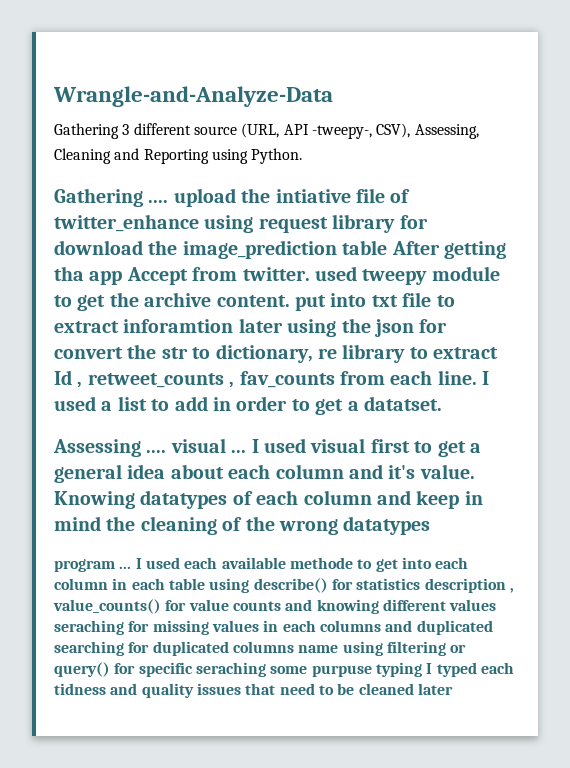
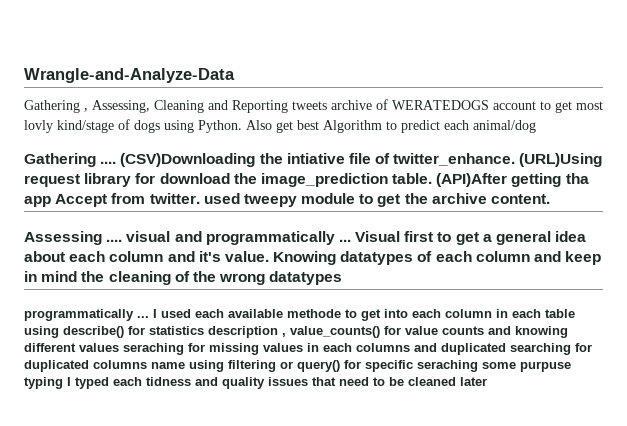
[122,123,479,139] [54,148,303,164] 3 different source (URL, API -tweepy-, CSV), Assessing, Cleaning and Reporting using Python. -> [84,99,603,113] [24,119,536,133] , Assessing, Cleaning and Reporting tweets archive of WERATEDOGS account to get most lovly kind/stage of dogs using Python. Also get best Algorithm to predict each animal/dog
[173,188,236,207] upload -> [120,153,256,167] (CSV)Downloading
[54,214,254,233] twitter_enhance using -> [393,153,603,167] twitter_enhance. (URL)Using
[342,240,440,255] table After -> [392,173,508,187] table. (API)After
[295,292,455,311] [54,318,448,337] [54,344,499,363] [54,370,490,388] [54,396,442,415] put into txt file to extract inforamtion later using the json for convert the str to dictionary, re library to extract Id , retweet_counts , fav_counts from each line. I used a list to add in order to get a datatset. -> (551, 199) none
[231,438,366,453] ... I used visual -> [174,231,401,245] and programmatically ... Visual
[54,559,115,572] program -> [24,309,134,321] programmatically

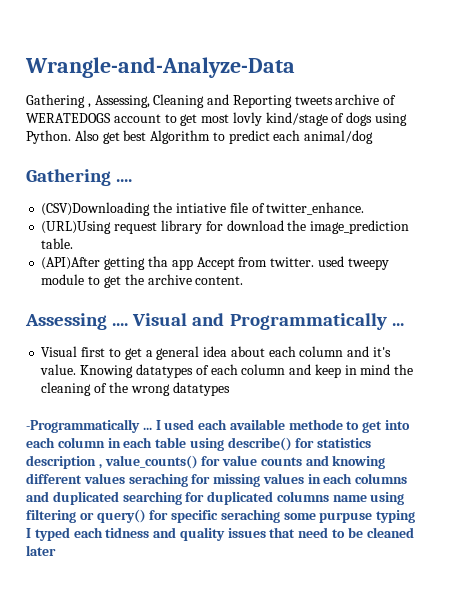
(117, 162) none -> (133, 180) //
(516, 159) none -> (365, 208) //
(433, 178) none -> (74, 243) //
[126,231,351,245] visual and programmatically ... -> [132,313,404,330] Visual and Programmatically ... //
[24,309,134,321] programmatically -> [26,419,140,433] -Programmatically

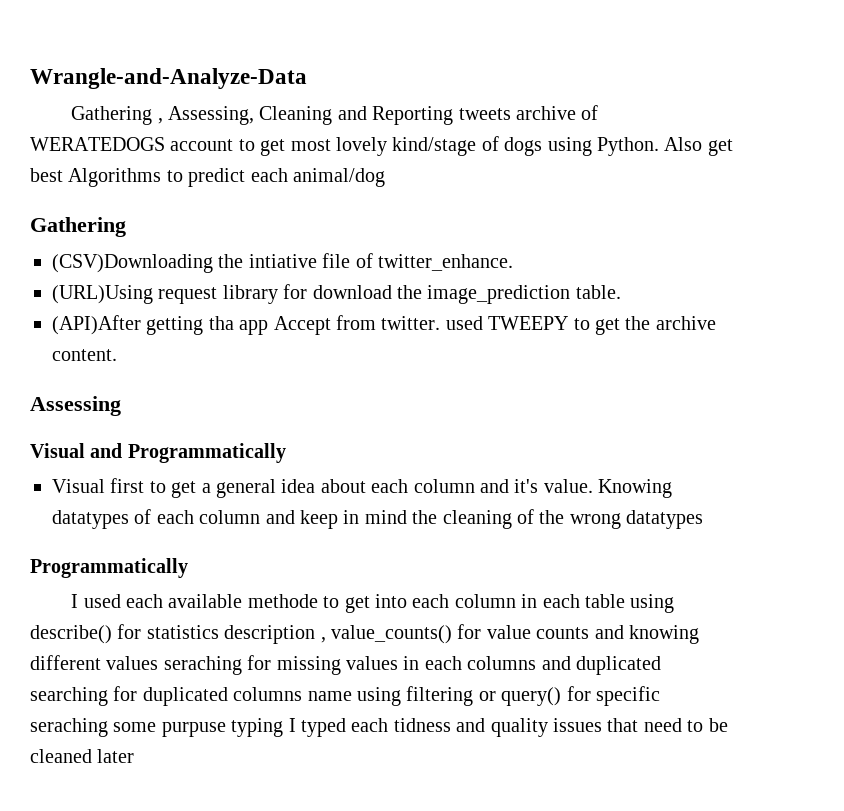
[232,112,262,126] lovly -> [336,137,387,156] lovely
[150,130,211,144] Algorithm -> [68,168,162,187] Algorithms
[116,179,133,182] .... -> (126, 227) none
[347,258,389,270] [41,274,85,285] tweepy module -> [488,316,569,330] TWEEPY
[112,323,129,326] .... -> (121, 406) //
[391,323,404,326] ... -> (286, 453) none
[26,419,152,433] -Programmatically ... -> [30,558,188,578] Programmatically //

